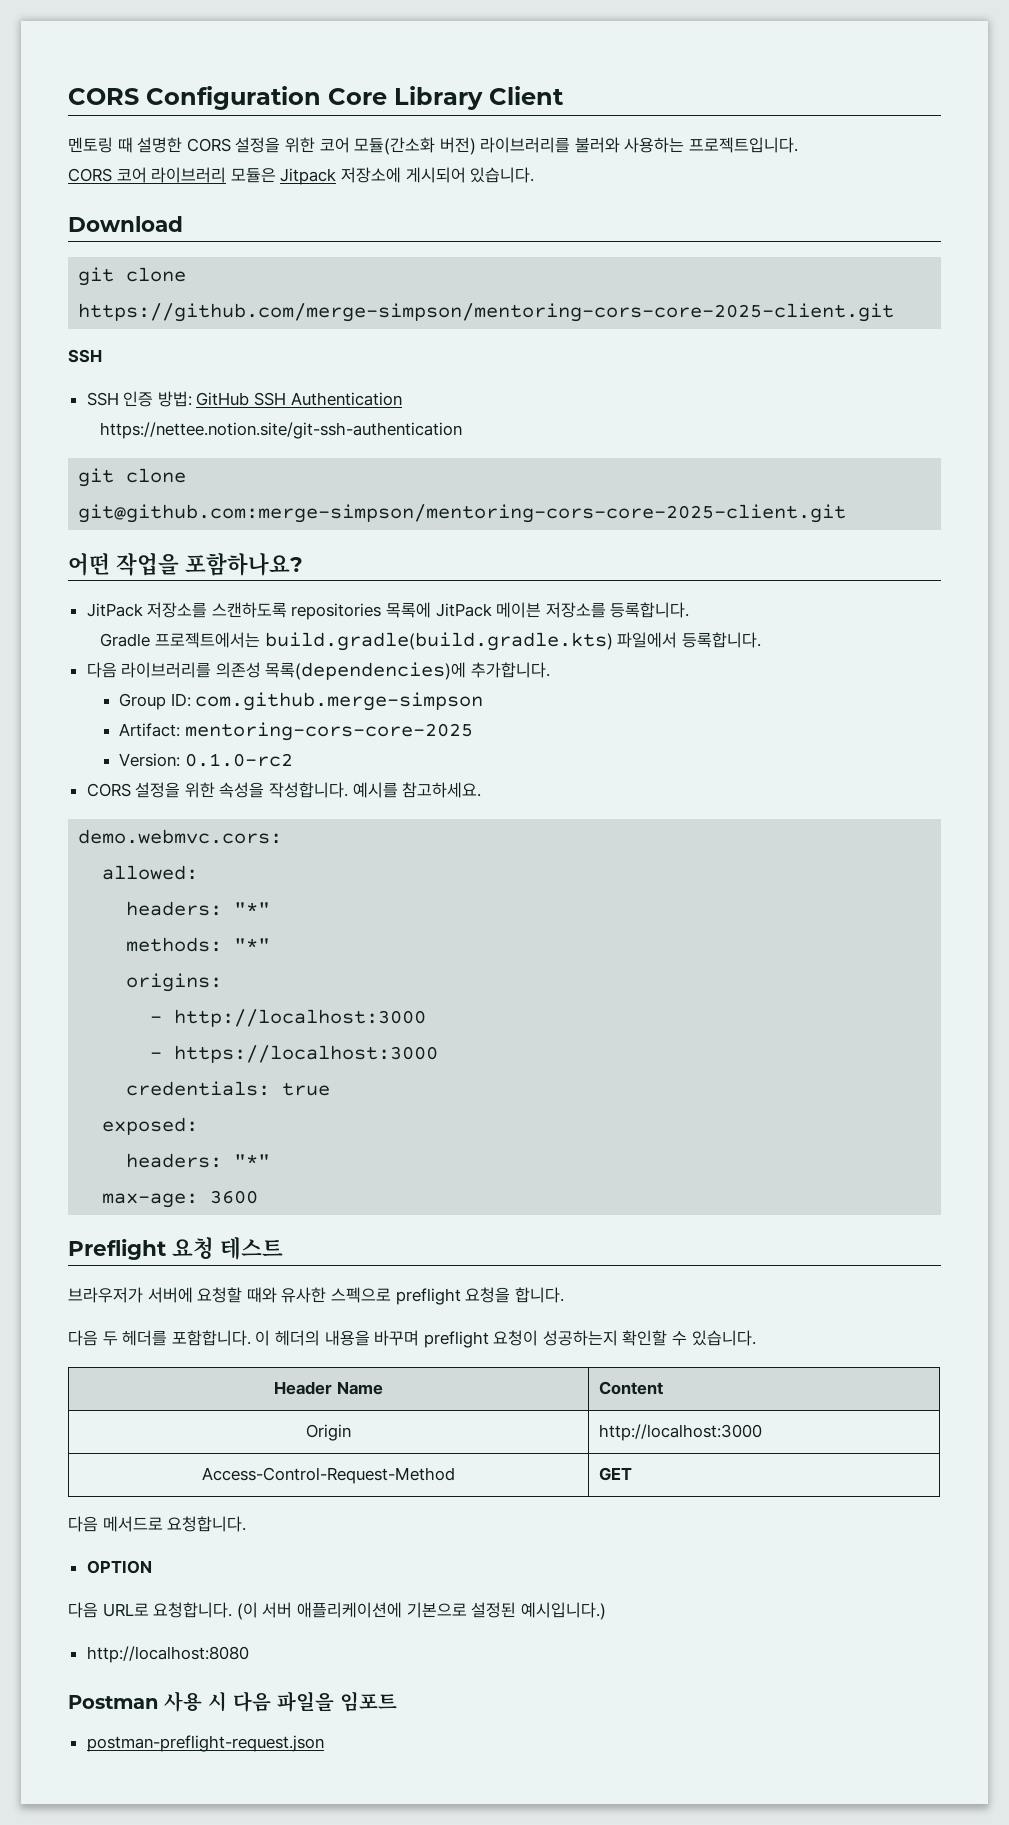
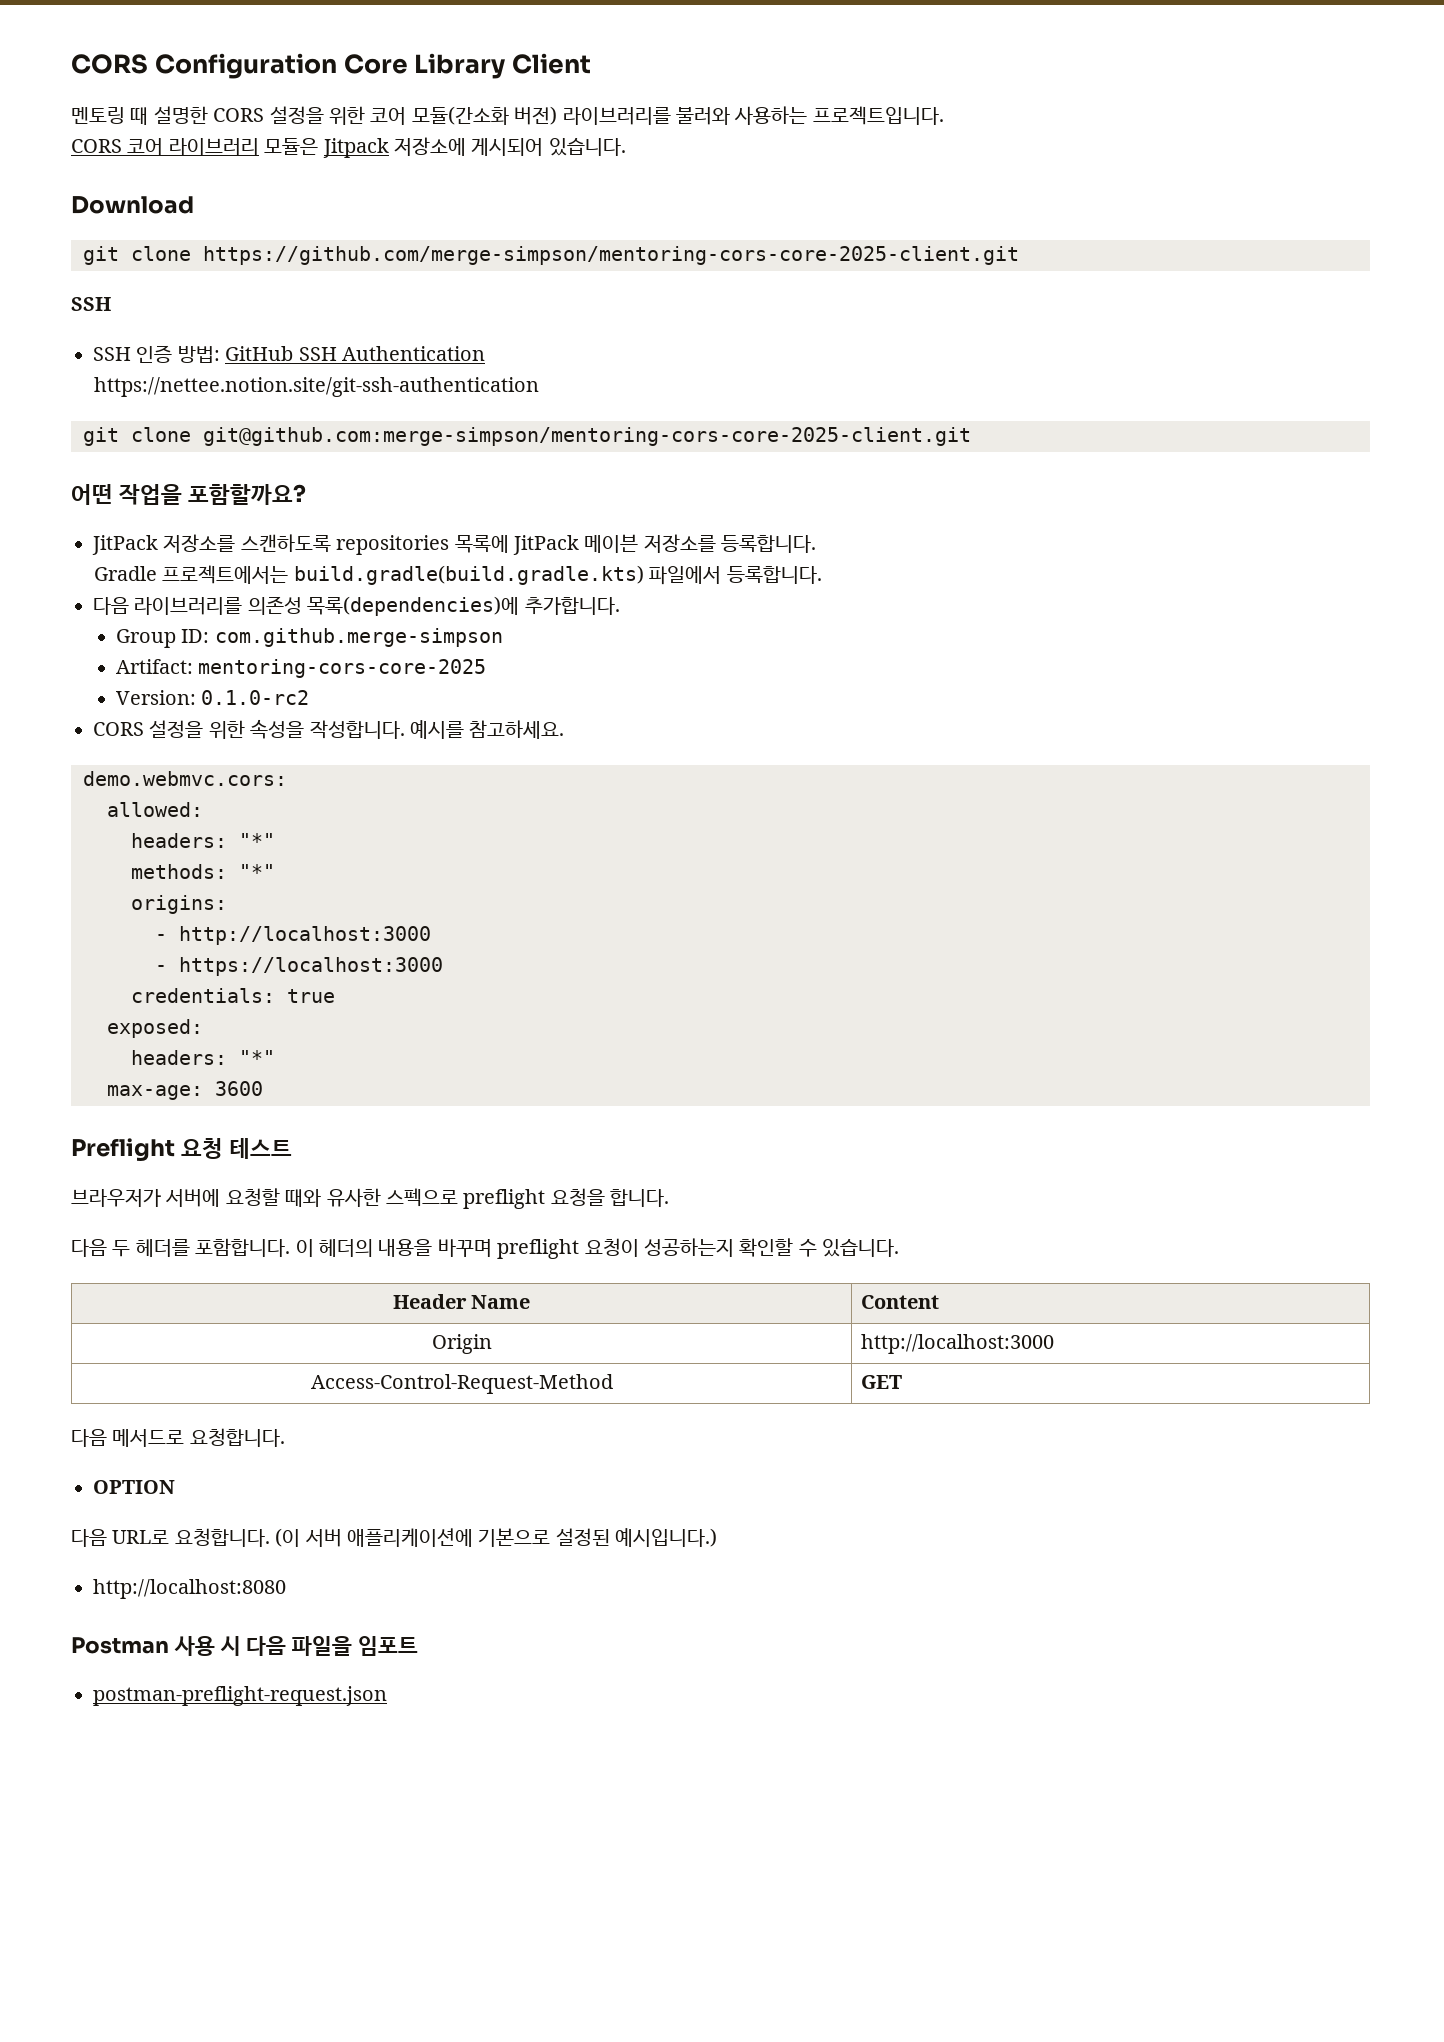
[185,553,303,576] 포함하나요? -> [188,484,307,505] 포함할까요?

